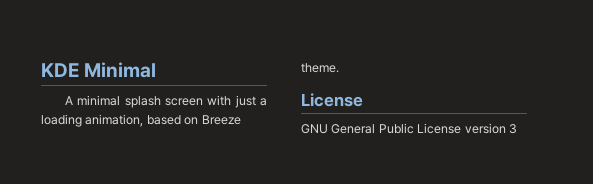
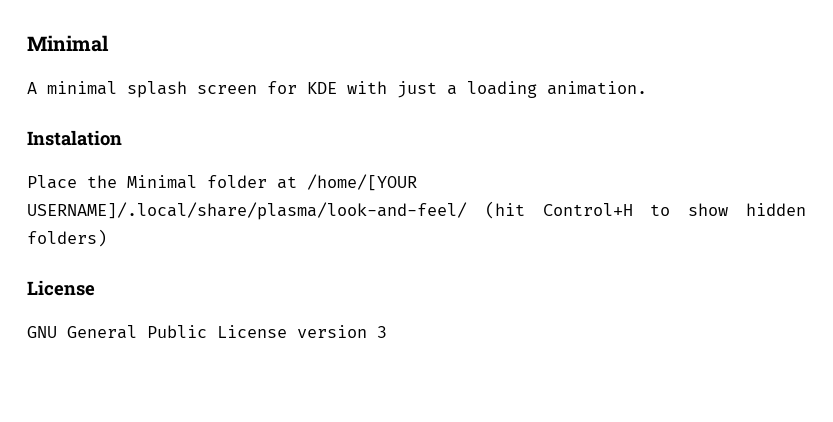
[41,63,79,77] KDE -> (27, 43) none
(204, 102) none -> [267,81,337,94] for KDE
[85,114,241,127] [301,63,339,73] animation, based on Breeze theme. -> [547,81,647,95] [27,130,122,146] [27,174,417,191] [27,201,806,220] [27,229,107,247] animation. // Instalation // Place the Minimal folder at /home/[YOUR USERNAME]/.local/share/plasma/look-and-feel/ (hit Control+H to show hidden folders)

